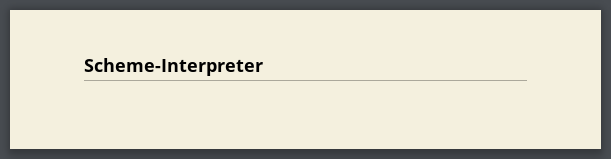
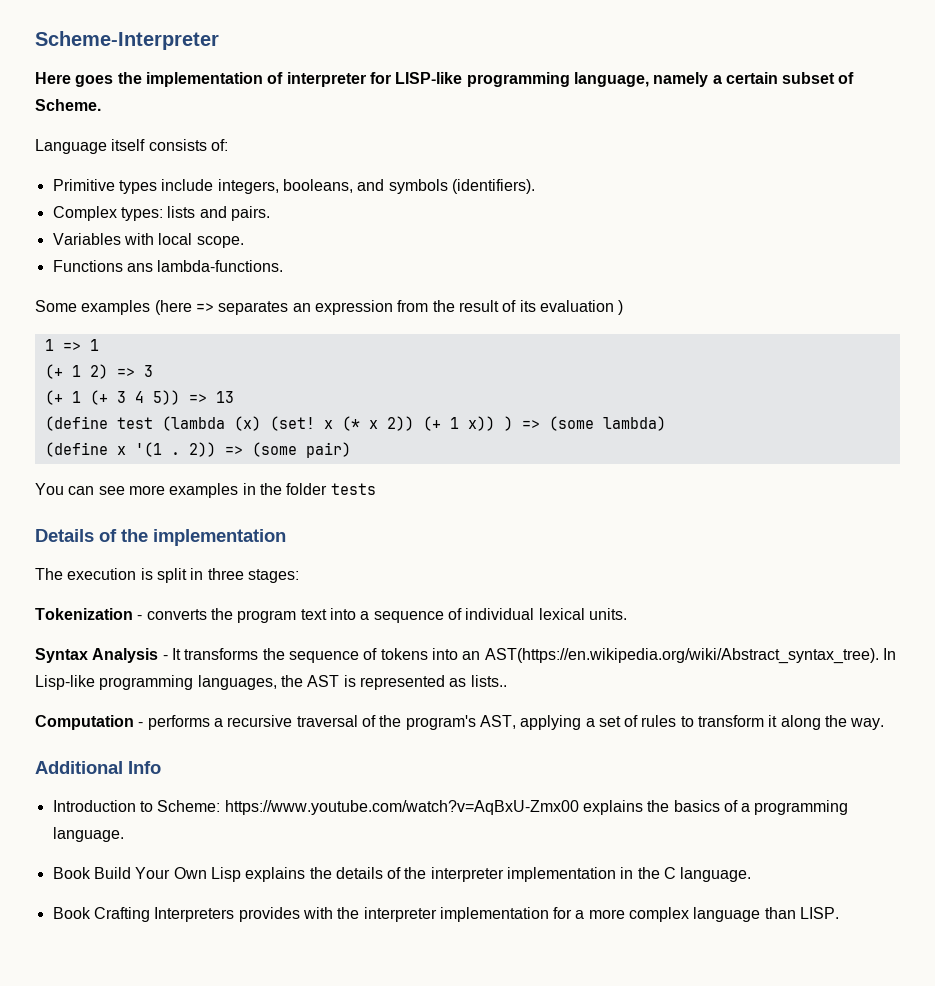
(263, 67) none -> [35,72,855,87] [35,99,101,111] [35,139,228,154] [52,179,535,194] [52,206,270,221] [52,233,244,248] [52,260,284,272] [35,300,624,315] [44,339,99,351] [44,364,153,379] [44,390,234,405] [44,416,666,431] [44,442,351,458] [35,483,376,498] [35,529,286,546] [35,568,299,583] [35,608,627,623] [35,648,896,664] [35,675,507,690] [35,715,885,730] [35,761,161,774] [52,800,849,815] [52,827,124,842] [52,867,752,882] [52,907,840,922] // Here goes the implementation of interpreter for LISP-like programming language, namely a certain subset of Scheme. // Language itself consists of: // Primitive types include integers, booleans, and symbols (identifiers). // Complex types: lists and pairs. // Variables with local scope. // Functions ans lambda-functions. // Some examples (here => separates an expression from the result of its evaluation ) // 1 => 1 // (+ 1 2) => 3 // (+ 1 (+ 3 4 5)) => 13 // (define test (lambda (x) (set! x (* x 2)) (+ 1 x)) ) => (some lambda) // (define x '(1 . 2)) => (some pair) // You can see more examples in the folder tests // Details of the implementation // The execution is split in three stages: // Tokenization - converts the program text into a sequence of individual lexical units. // Syntax Analysis - It transforms the sequence of tokens into an AST(https://en.wikipedia.org/wiki/Abstract_syntax_tree). In Lisp-like programming languages, the AST is represented as lists.. // Computation - performs a recursive traversal of the program's AST, applying a set of rules to transform it along the way. // Additional Info // Introduction to Scheme: https://www.youtube.com/watch?v=AqBxU-Zmx00 explains the basics of a programming language. // Book Build Your Own Lisp explains the details of the interpreter implementation in the C language. // Book Crafting Interpreters provides with the interpreter implementation for a more complex language than LISP.

